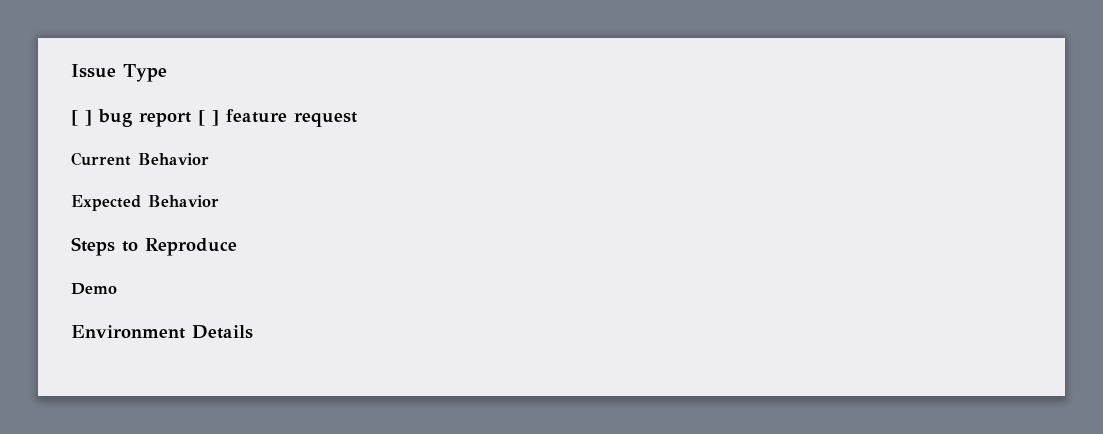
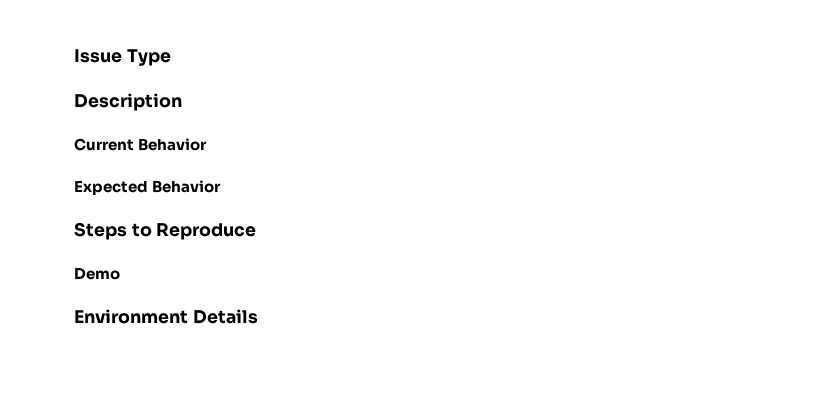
[71,109,357,127] [ ] bug report [ ] feature request -> [74,93,182,111] Description

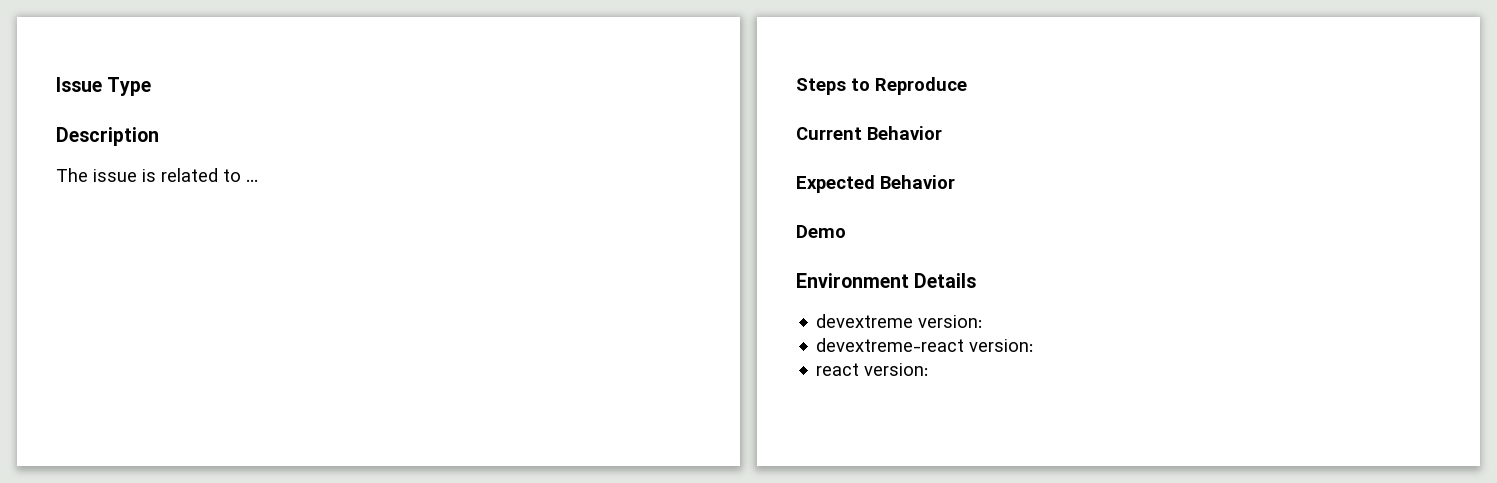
(182, 102) none -> [56,168,258,182] [796,77,967,95] // The issue is related to ... // Steps to Reproduce
[74,222,257,240] // Steps to Reproduce -> (955, 182) none
(258, 316) none -> [816,314,983,328] [816,338,1034,352] [816,363,929,376] // devextreme version: // devextreme-react version: // react version:

